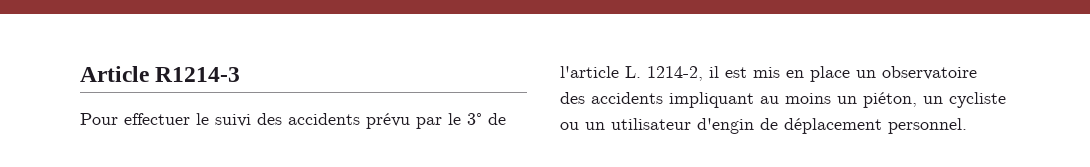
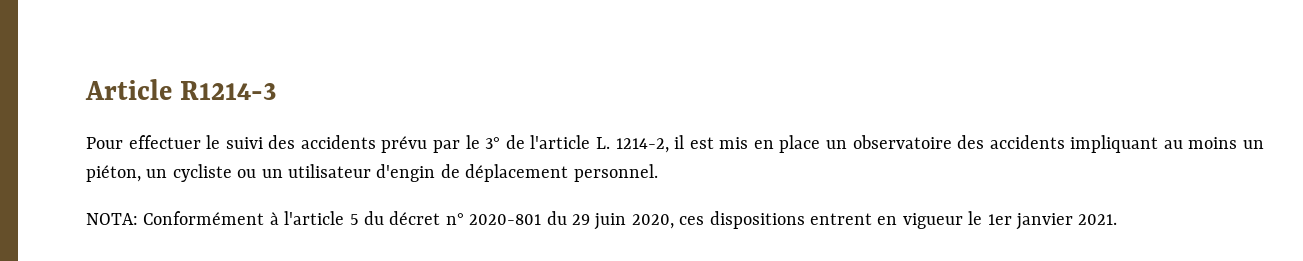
(967, 126) none -> [86,211,1118,230] // NOTA: Conformément à l'article 5 du décret n° 2020-801 du 29 juin 2020, ces dispositions entrent en vigueur le 1er janvier 2021.

